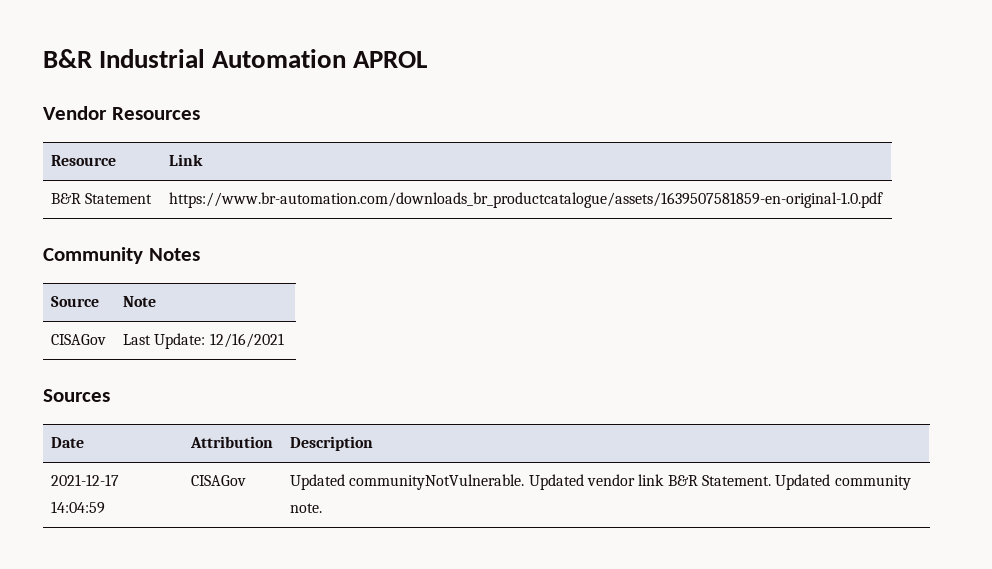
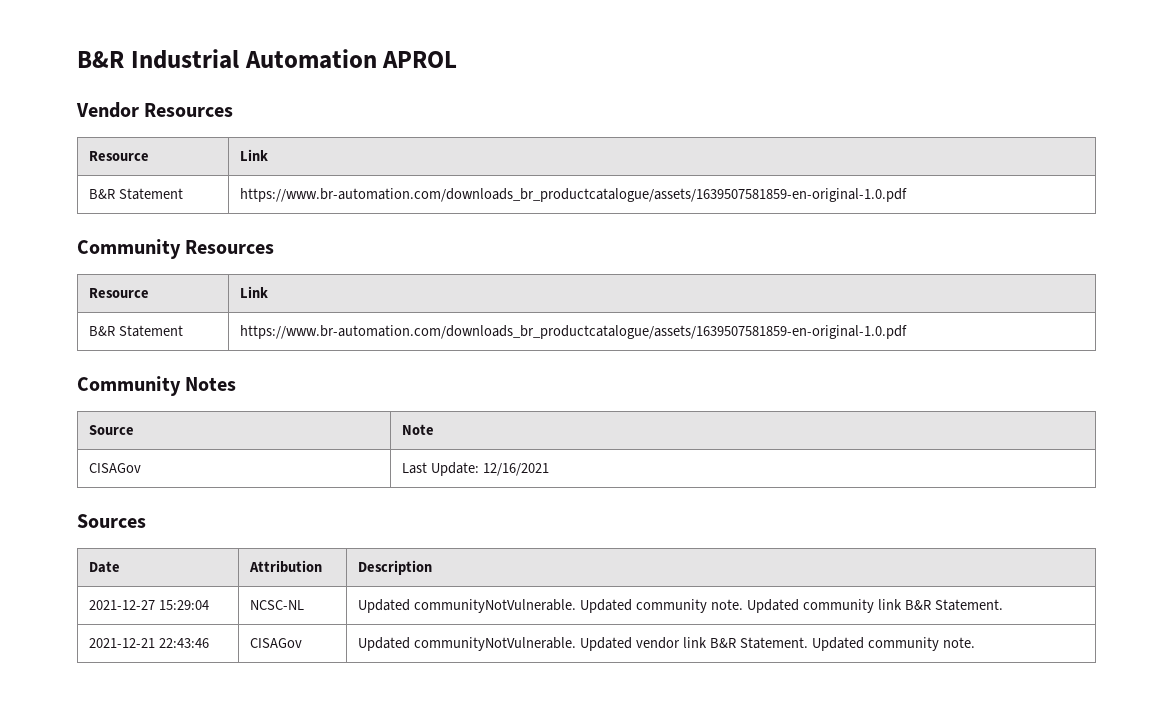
(884, 200) none -> [77,239,275,259] [89,288,150,298] [240,286,269,298] [89,325,184,337] [240,325,908,339] // Community Resources // Resource | Link // B&R Statement | https://www.br-automation.com/downloads_br_productcatalogue/assets/1639507581859-en-original-1.0.pdf
[51,474,120,486] [51,501,106,514] 2021-12-17 14:04:59 -> [89,600,210,610] [250,600,305,610] [358,599,1003,613] [89,638,210,648] 2021-12-27 15:29:04 | NCSC-NL | Updated communityNotVulnerable. Updated community note. Updated community link B&R Statement. // 2021-12-21 22:43:46

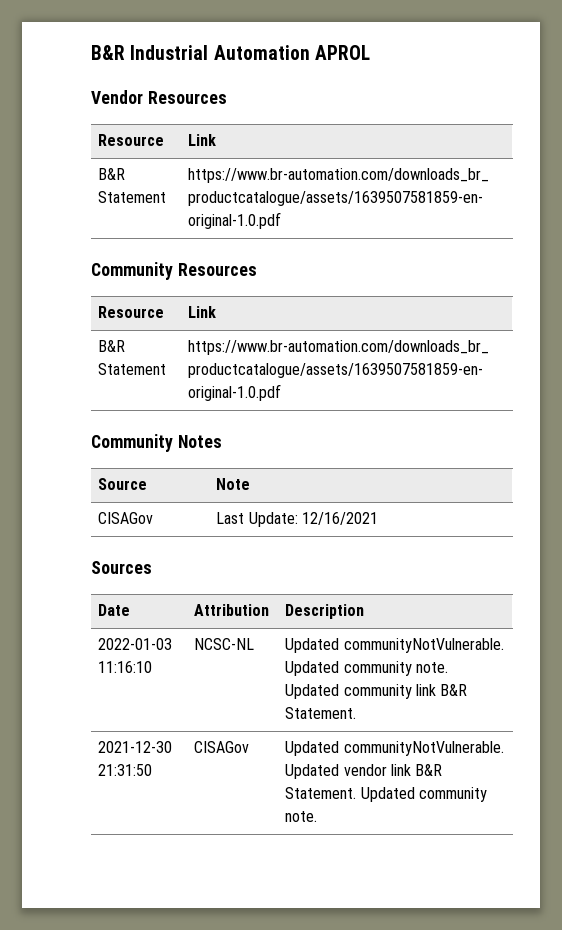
[89,600,210,610] 2021-12-27 15:29:04 -> [98,638,173,650] [98,661,153,673] 2022-01-03 11:16:10
[89,638,210,648] 2021-12-21 22:43:46 -> [98,741,173,753] [98,764,153,776] 2021-12-30 21:31:50

